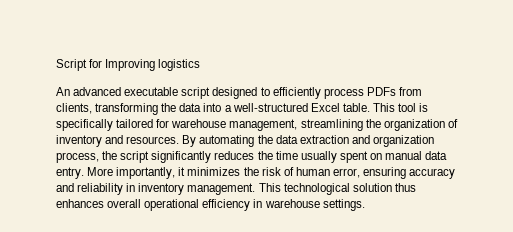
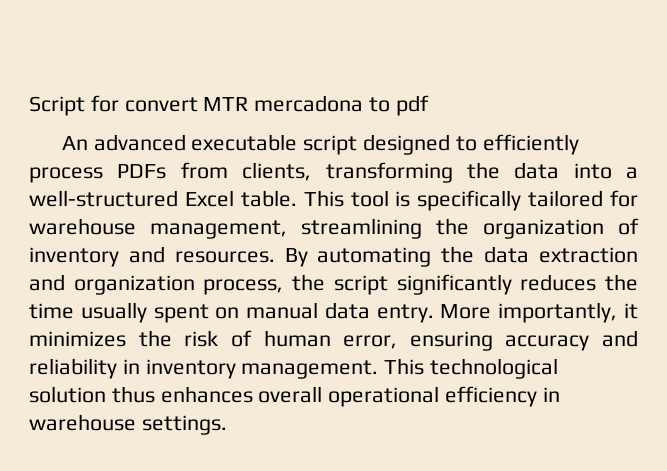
[105,59,201,71] Improving logistics -> [124,95,429,116] convert MTR mercadona to pdf

